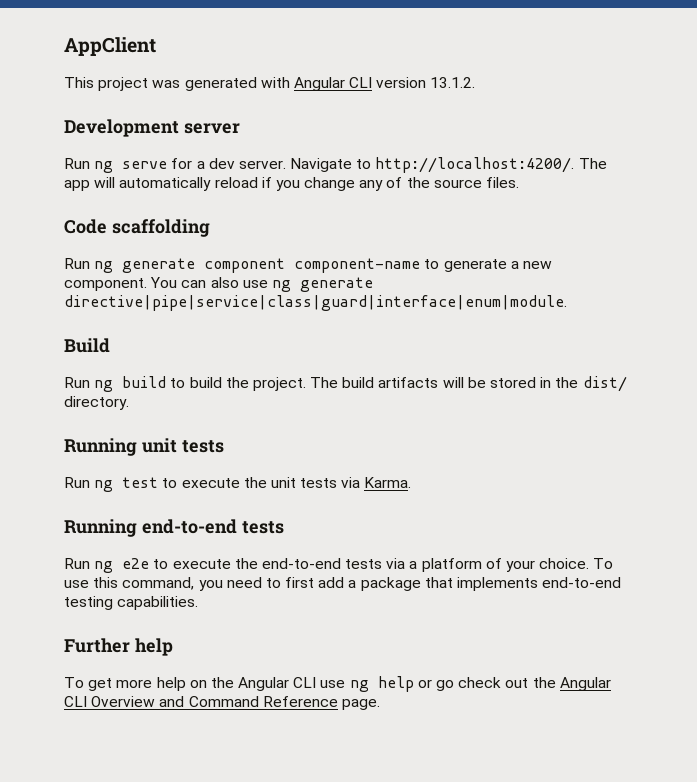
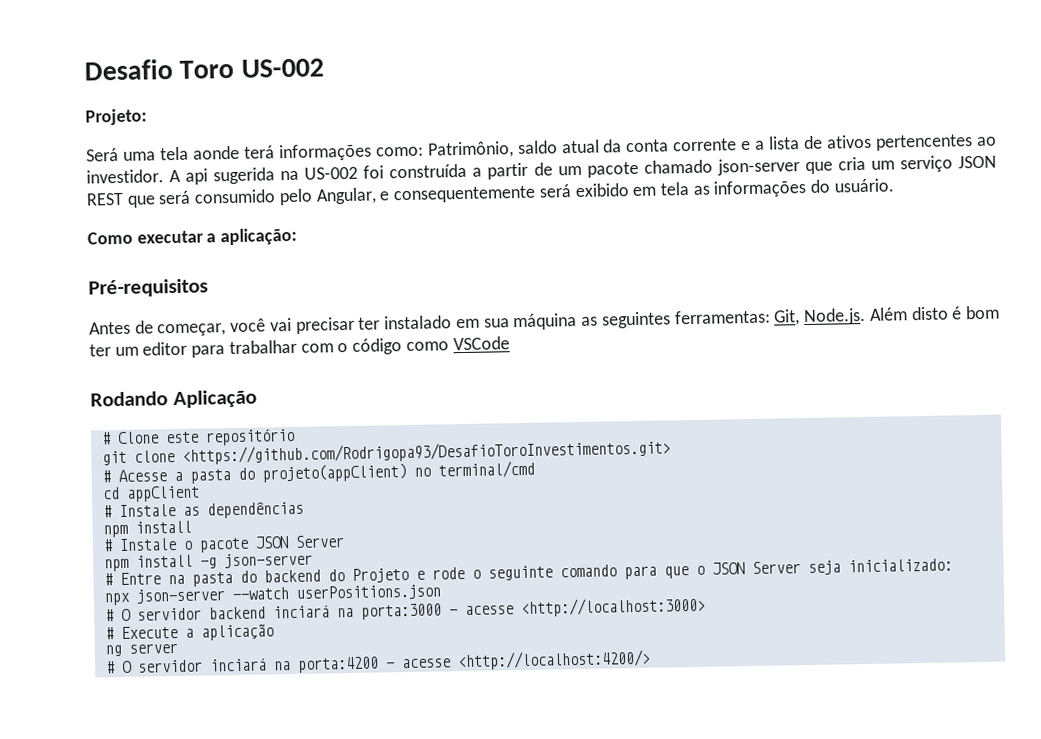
[64,37,156,56] [64,77,476,91] [64,119,240,137] [64,157,607,173] [64,177,520,191] [64,219,210,237] [64,258,552,273] [64,277,373,292] [64,295,567,311] [64,338,110,353] [64,376,627,392] [64,396,129,410] [64,438,224,456] [64,477,412,492] [64,519,284,537] [64,558,614,573] [64,577,622,591] [64,596,199,610] [64,638,173,656] [64,676,611,692] [64,696,380,710] AppClient // This project was generated with Angular CLI version 13.1.2. // Development server // Run ng serve for a dev server. Navigate to http://localhost:4200/. The app will automatically reload if you change any of the source files. // Code scaffolding // Run ng generate component component-name to generate a new component. You can also use ng generate directive|pipe|service|class|guard|interface|enum|module. // Build // Run ng build to build the project. The build artifacts will be stored in the dist/ directory. // Running unit tests // Run ng test to execute the unit tests via Karma. // Running end-to-end tests // Run ng e2e to execute the end-to-end tests via a platform of your choice. To use this command, you need to first add a package that implements end-to-end testing capabilities. // Further help // To get more help on the Angular CLI use ng help or go check out the Angular CLI Overview and Command Reference page. -> [84,58,324,81] [85,108,147,126] [86,134,997,162] [86,155,998,185] [86,178,894,208] [87,227,298,246] [88,278,208,298] [89,305,1000,337] [89,336,510,358] [90,389,257,409] [101,427,295,446] [101,439,671,466] [101,460,535,484] [101,485,200,502] [102,500,304,519] [102,520,192,538] [102,535,345,553] [103,552,313,572] [103,558,953,587] [103,584,441,606] [104,596,706,622] [104,623,274,641] [104,643,178,657] [105,649,651,674] Desafio Toro US-002 // Projeto: // Será uma tela aonde terá informações como: Patrimônio, saldo atual da conta corrente e a lista de ativos pertencentes ao investidor. A api sugerida na US-002 foi construída a partir de um pacote chamado json-server que cria um serviço JSON REST que será consumido pelo Angular, e consequentemente será exibido em tela as informações do usuário. // Como executar a aplicação: // Pré-requisitos // Antes de começar, você vai precisar ter instalado em sua máquina as seguintes ferramentas: Git, Node.js. Além disto é bom ter um editor para trabalhar com o código como VSCode // Rodando Aplicação // # Clone este repositório // git clone <https://github.com/Rodrigopa93/DesafioToroInvestimentos.git> // # Acesse a pasta do projeto(appClient) no terminal/cmd // cd appClient // # Instale as dependências // npm install // # Instale o pacote JSON Server // npm install -g json-server // # Entre na pasta do backend do Projeto e rode o seguinte comando para que o JSON Server seja inicializado: // npx json-server --watch userPositions.json // # O servidor backend inciará na porta:3000 - acesse <http://localhost:3000> // # Execute a aplicação // ng server // # O servidor inciará na porta:4200 - acesse <http://localhost:4200/>

